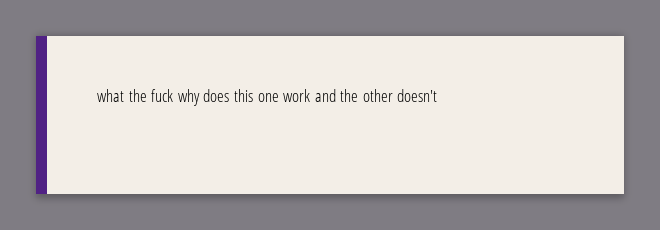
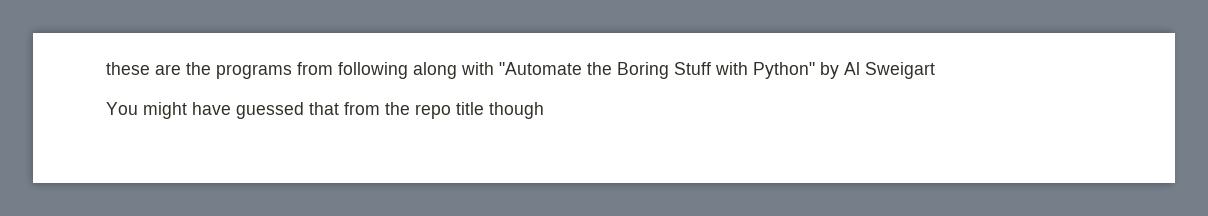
[97,89,438,106] what the fuck why does this one work and the other doesn't -> [106,62,935,79] [106,102,544,119] these are the programs from following along with "Automate the Boring Stuff with Python" by Al Sweigart // You might have guessed that from the repo title though

